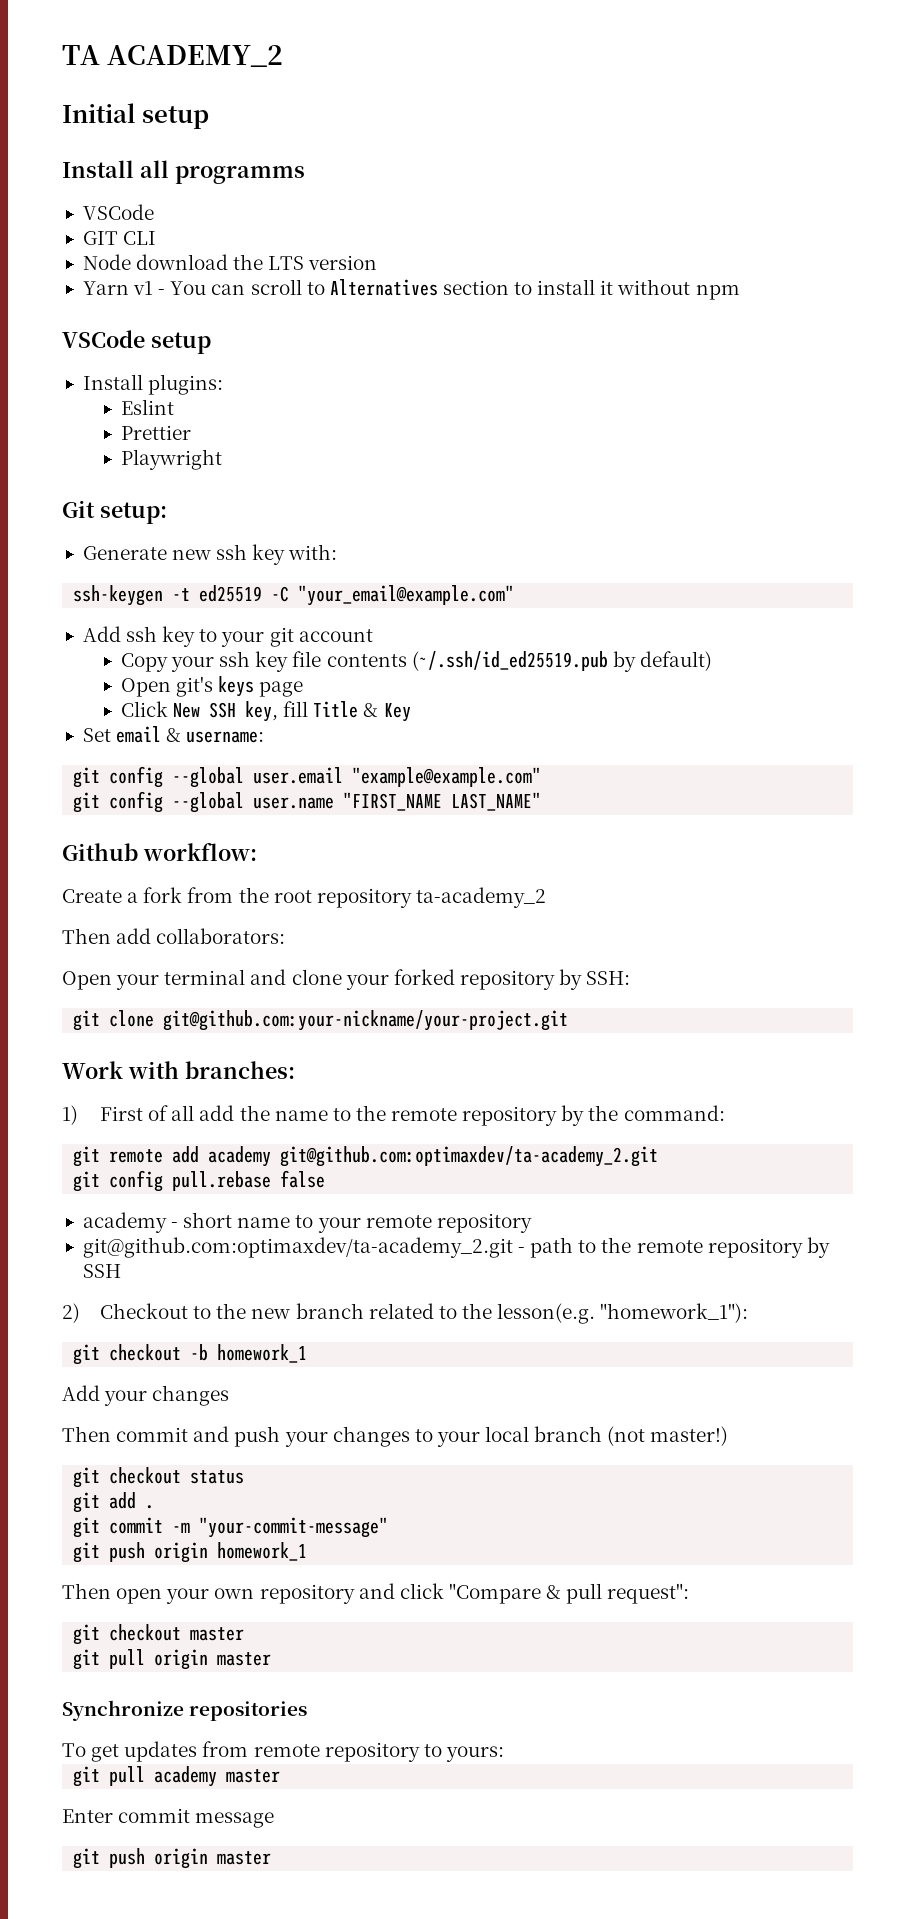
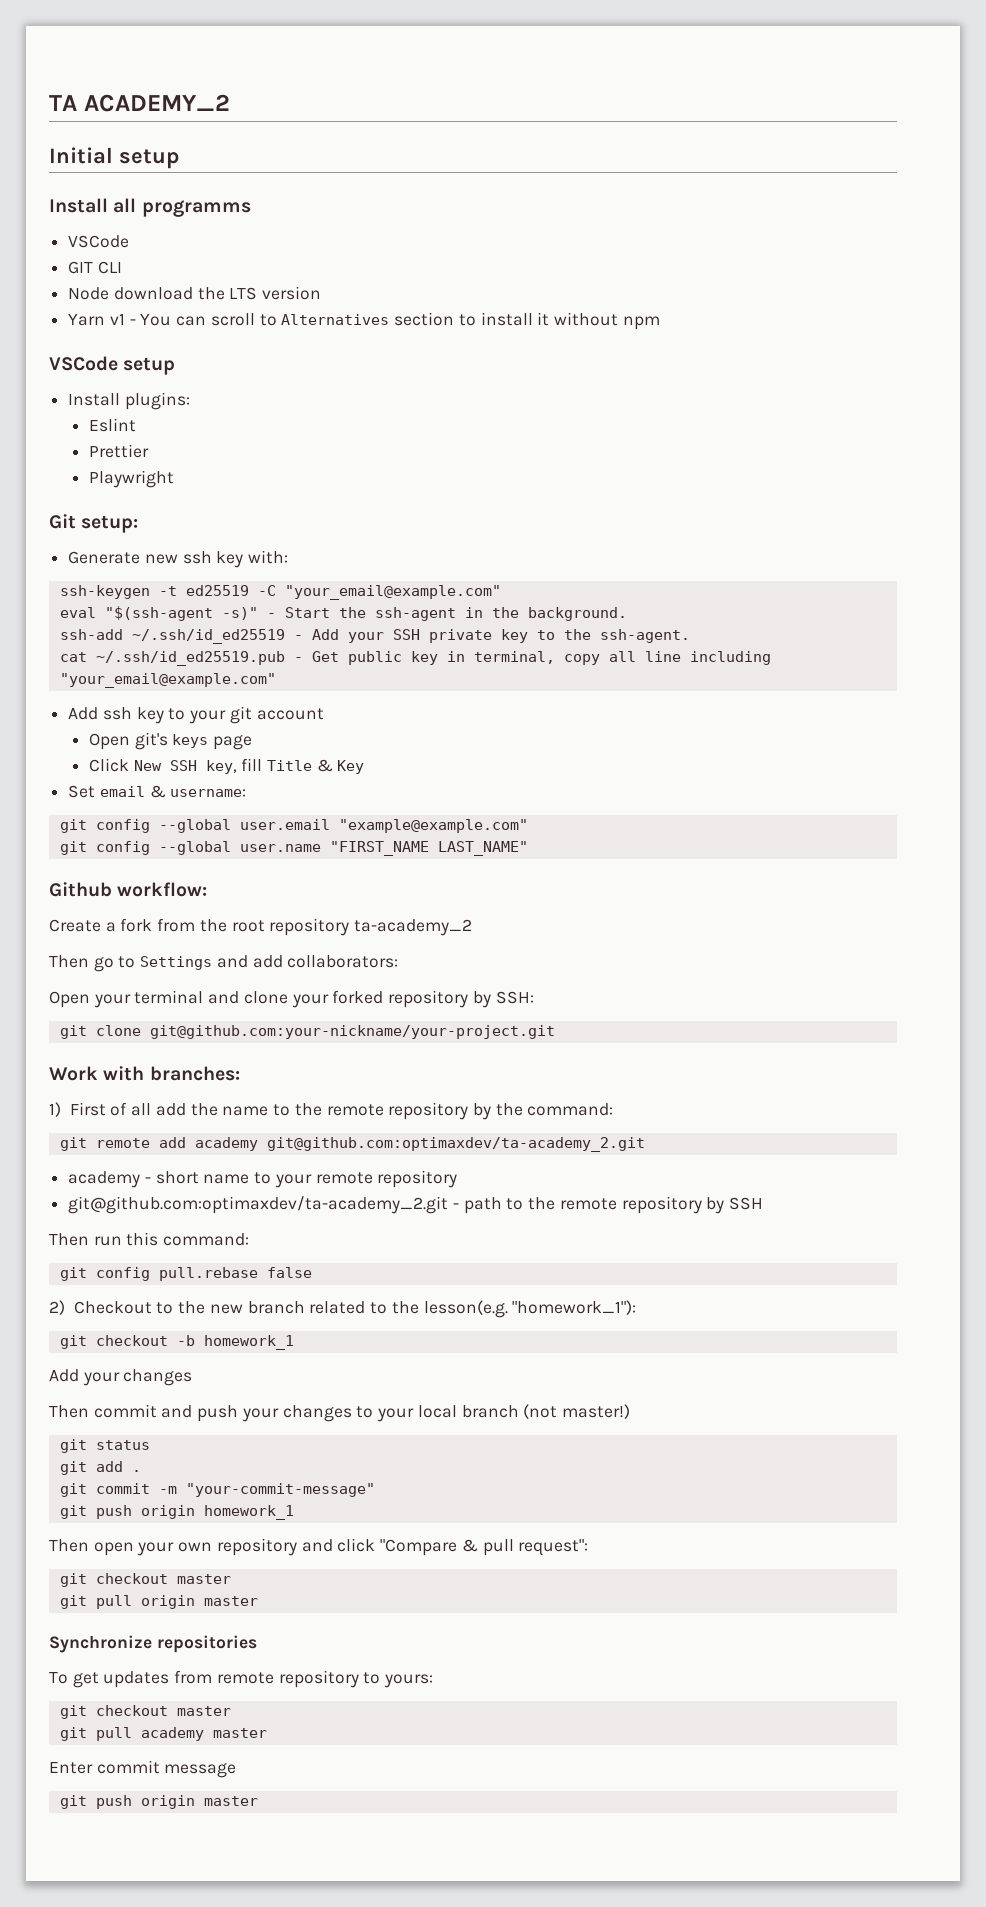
(515, 595) none -> [59,606,627,621] [59,629,690,644] [59,651,771,666] [59,673,276,688] // eval "$(ssh-agent -s)" - Start the ssh-agent in the background. // ssh-add ~/.ssh/id_ed25519 - Add your SSH private key to the ssh-agent. // cat ~/.ssh/id_ed25519.pub - Get public key in terminal, copy all line including "your_email@example.com"
[120,651,712,672] // Copy your ssh key file contents (~/.ssh/id_ed25519.pub by default) -> (324, 714) none
(111, 936) none -> [93,955,248,972] go to Settings and
[73,1170,326,1192] // git config pull.rebase false -> (645, 1144) none
(121, 1271) none -> [49,1232,250,1246] [59,1267,312,1281] // Then run this command: // git config pull.rebase false
[109,1467,182,1484] checkout -> (87, 1446) none
(504, 1754) none -> [59,1705,231,1719] // git checkout master

